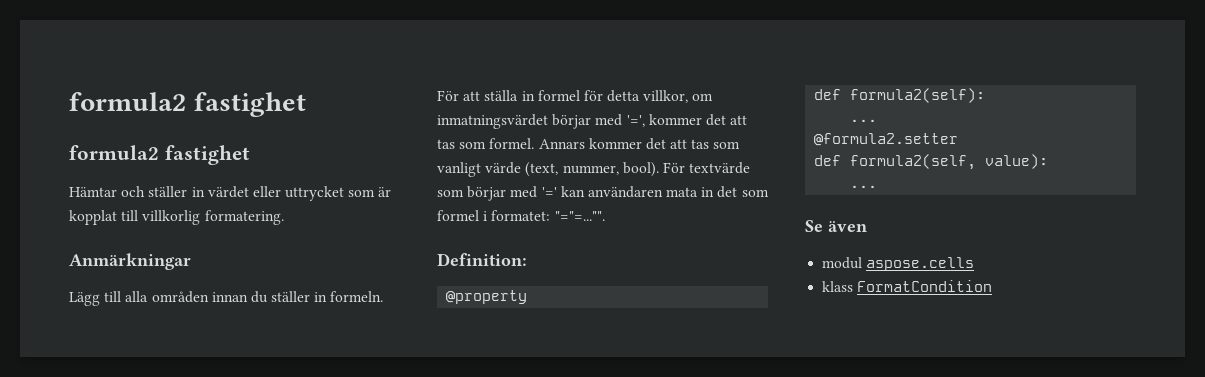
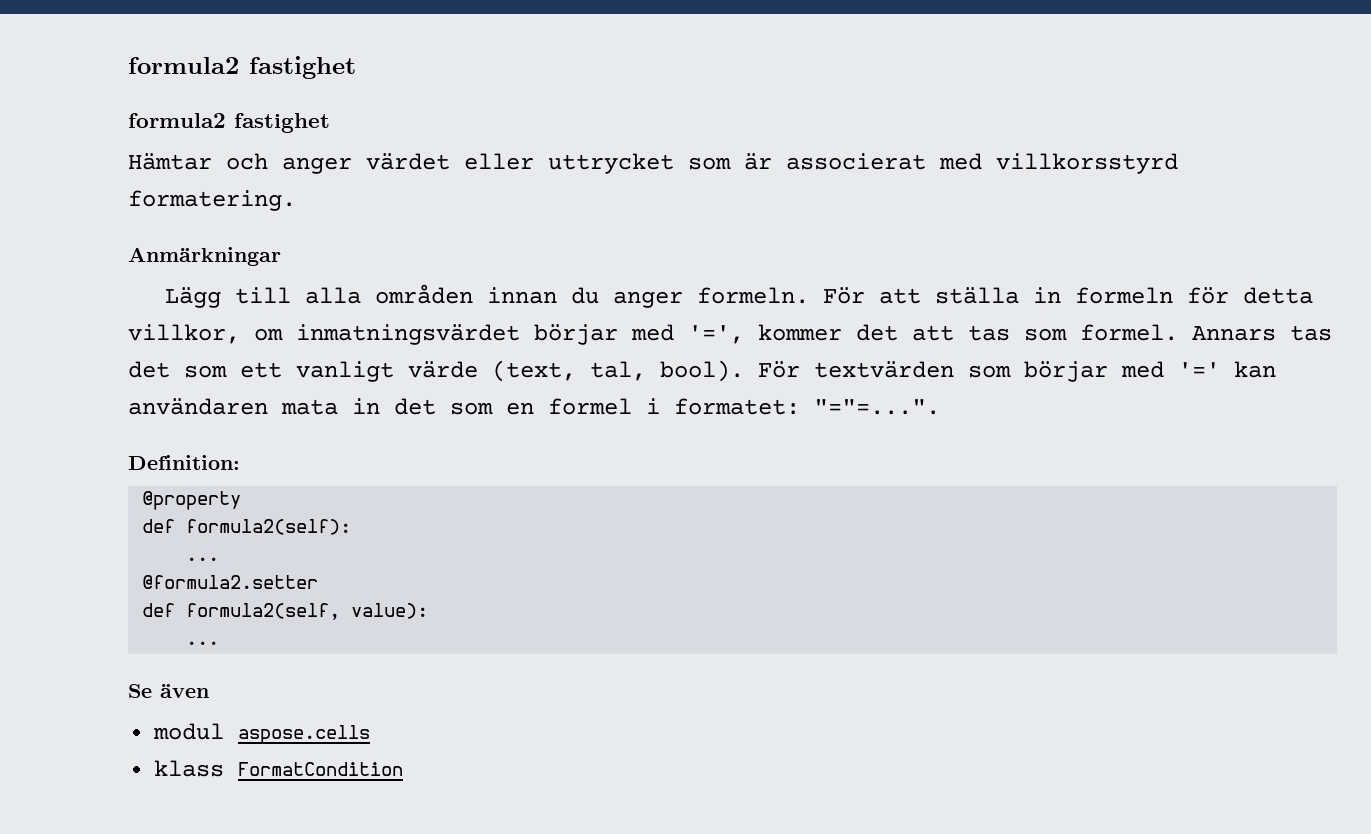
[148,186,205,197] ställer in -> [282,157,352,174] anger
[69,210,201,225] kopplat till villkorlig -> [786,153,1178,174] associerat med villkorsstyrd
[271,291,328,302] ställer in -> [612,291,683,308] anger
[537,90,580,101] formel -> [1074,287,1173,304] formeln
[588,138,741,150] kommer det att tas som -> [1290,325,1332,341] [128,361,282,378] tas det som ett
[562,165,619,175] nummer, -> [590,361,646,381] tal,
[689,162,751,174] textvärde -> [814,361,954,378] textvärden
(769, 193) none -> [506,402,534,415] en
[554,211,605,221] "="=..."". -> [814,399,940,415] "="=...".

